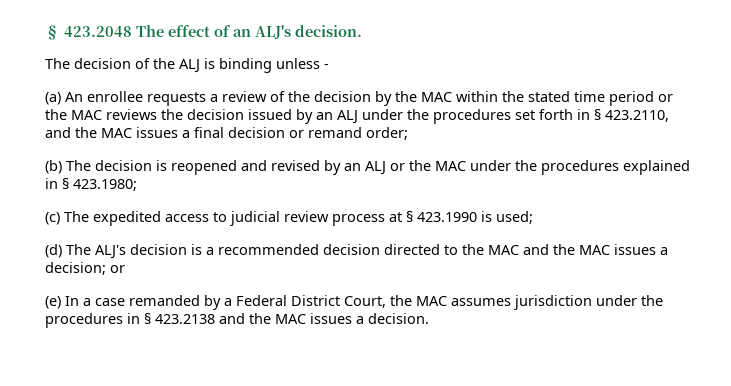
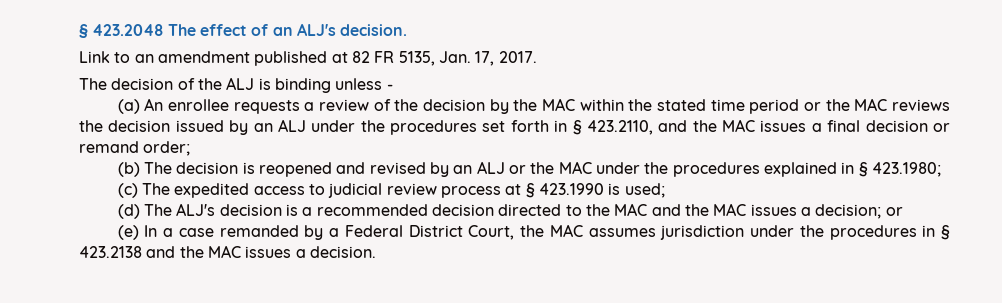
(362, 31) none -> [79,51,537,66] // Link to an amendment published at 82 FR 5135, Jan. 17, 2017.

